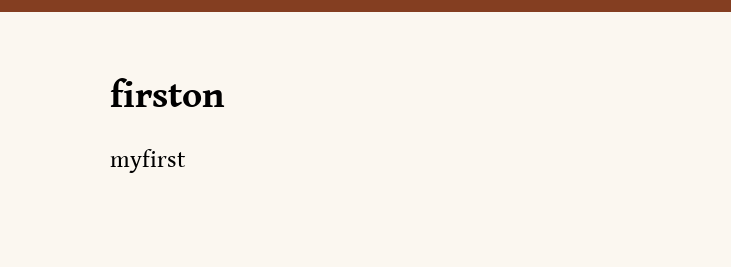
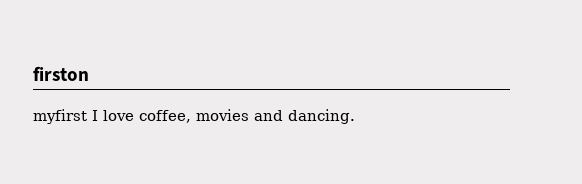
(186, 161) none -> [92,109,355,124] I love coffee, movies and dancing.

